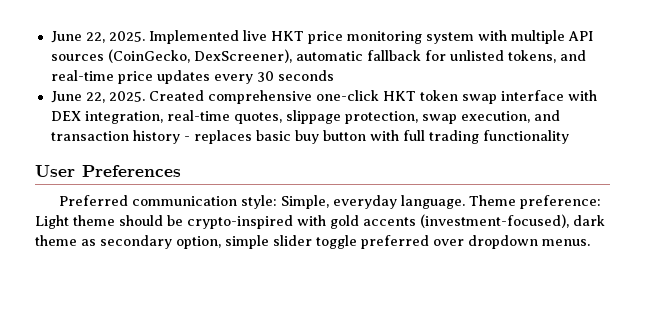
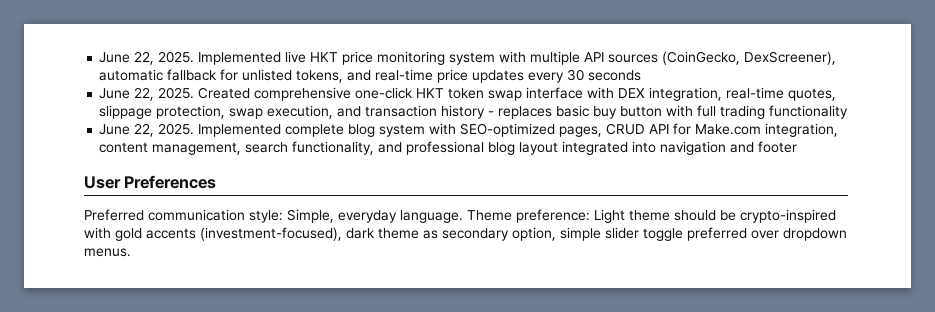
(569, 137) none -> [99,123,839,137] [99,141,798,155] // June 22, 2025. Implemented complete blog system with SEO-optimized pages, CRUD API for Make.com integration, content management, search functionality, and professional blog layout integrated into navigation and footer

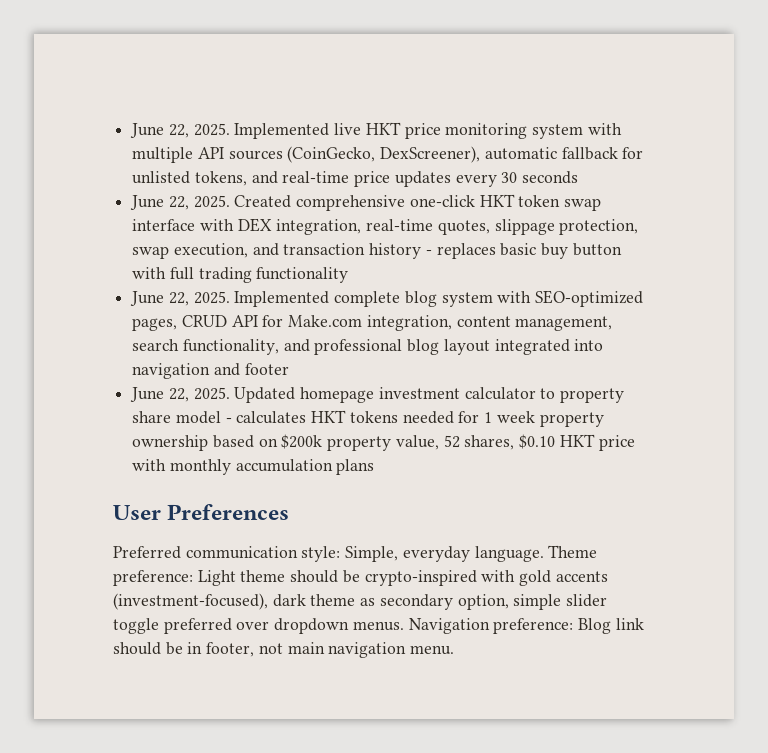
(798, 147) none -> [130,387,625,403] [132,410,604,427] [132,434,635,451] [132,459,375,475] // June 22, 2025. Updated homepage investment calculator to property share model - calculates HKT tokens needed for 1 week property ownership based on $200k property value, 52 shares, $0.10 HKT price with monthly accumulation plans
(131, 252) none -> [408,618,644,634] [113,642,455,658] Navigation preference: Blog link should be in footer, not main navigation menu.

